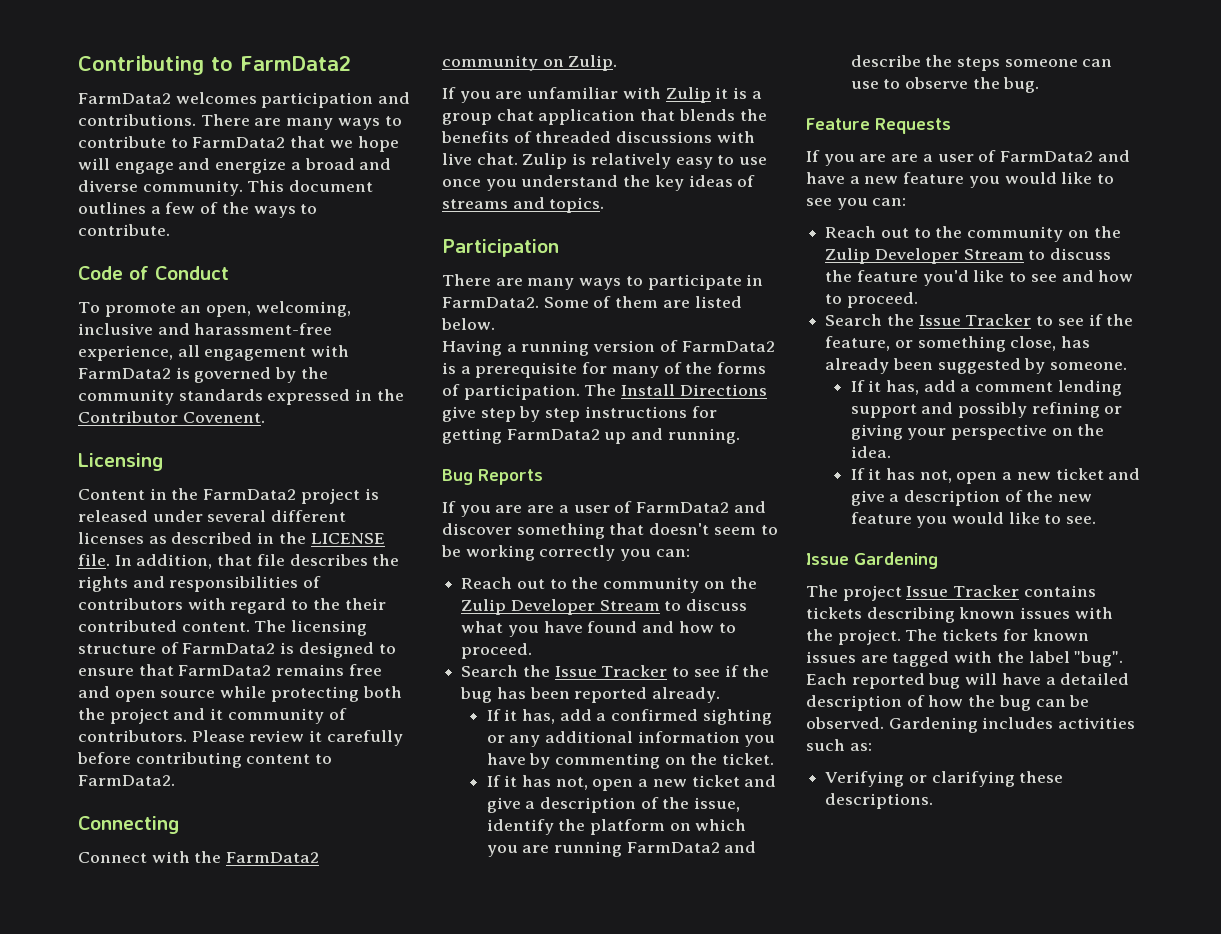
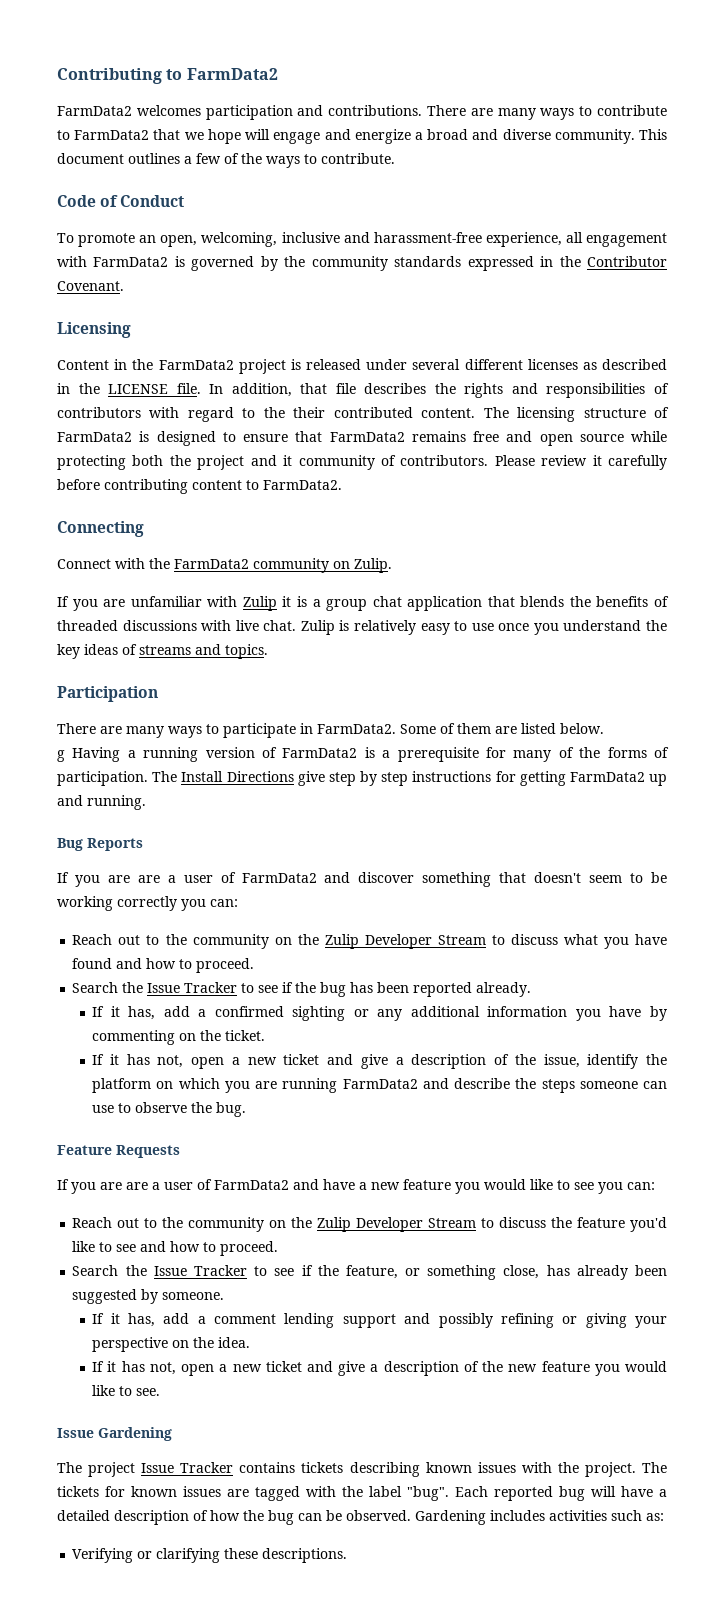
[182,412,265,423] Covenent. -> [57,281,124,291] Covenant.
(495, 324) none -> [57,750,65,762] g

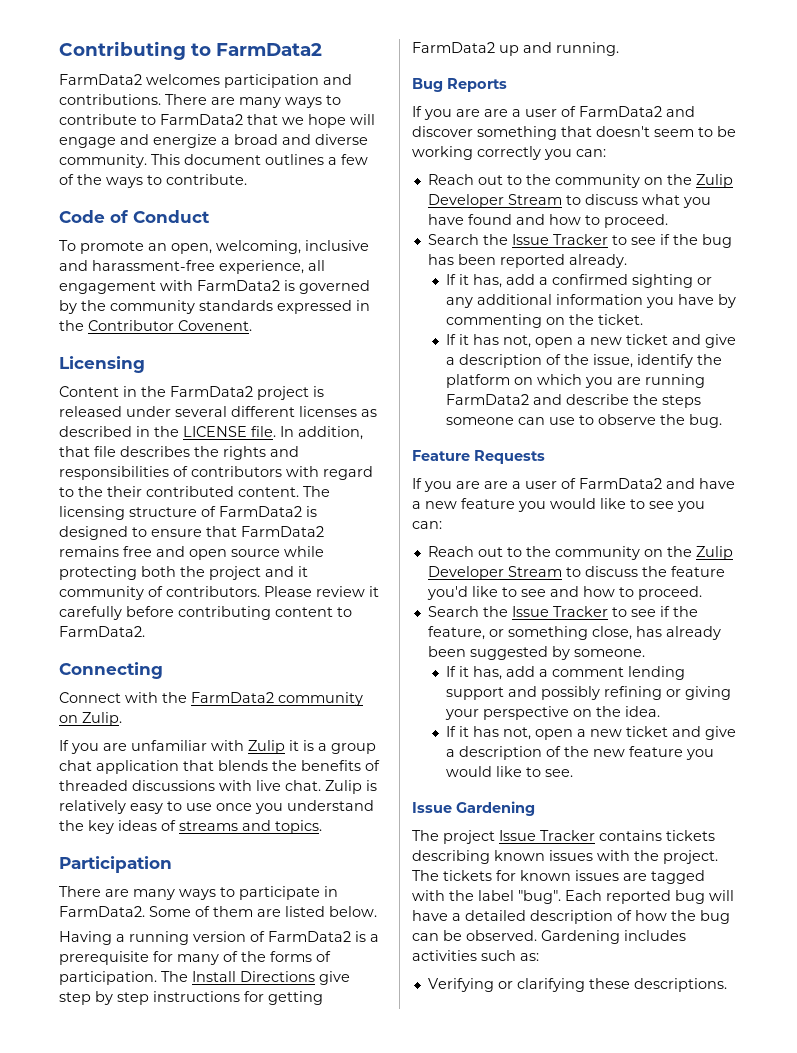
[57,281,124,291] Covenant. -> [178,320,252,331] Covenent.
[57,750,65,762] g -> (377, 911) none

